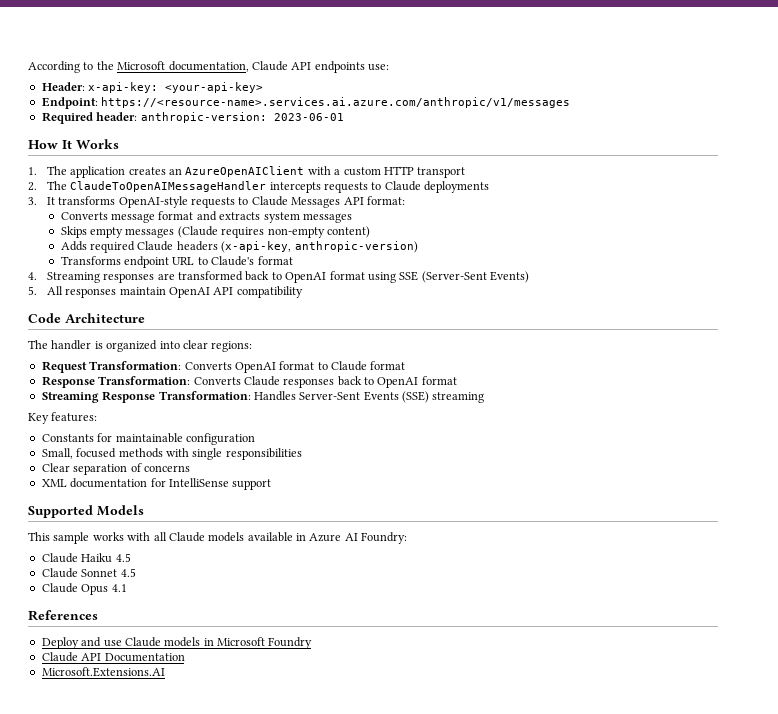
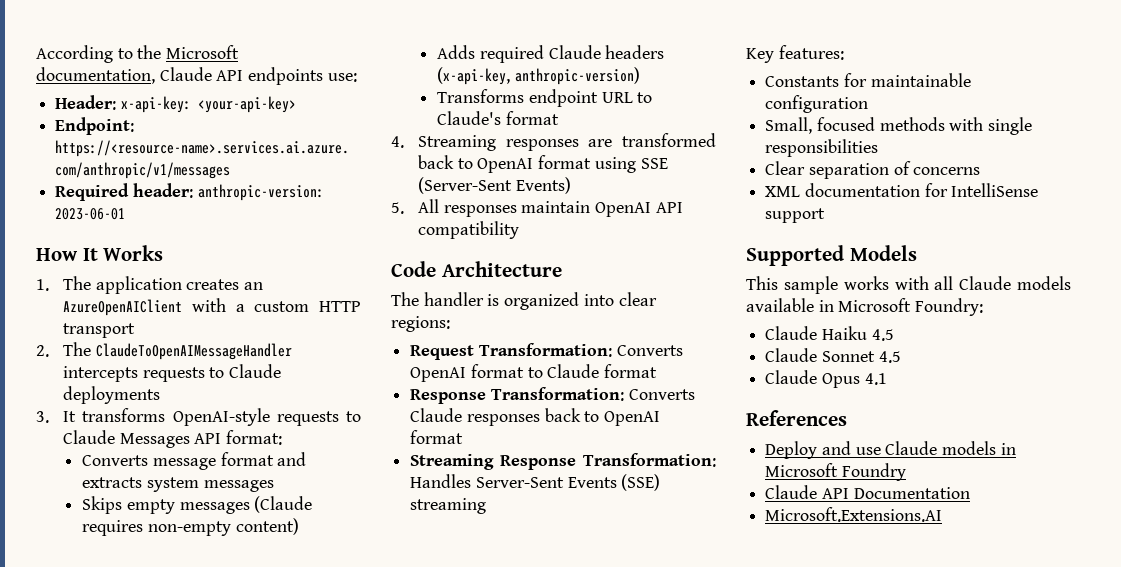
[309,533,358,542] Azure AI -> [838,298,912,312] Microsoft

